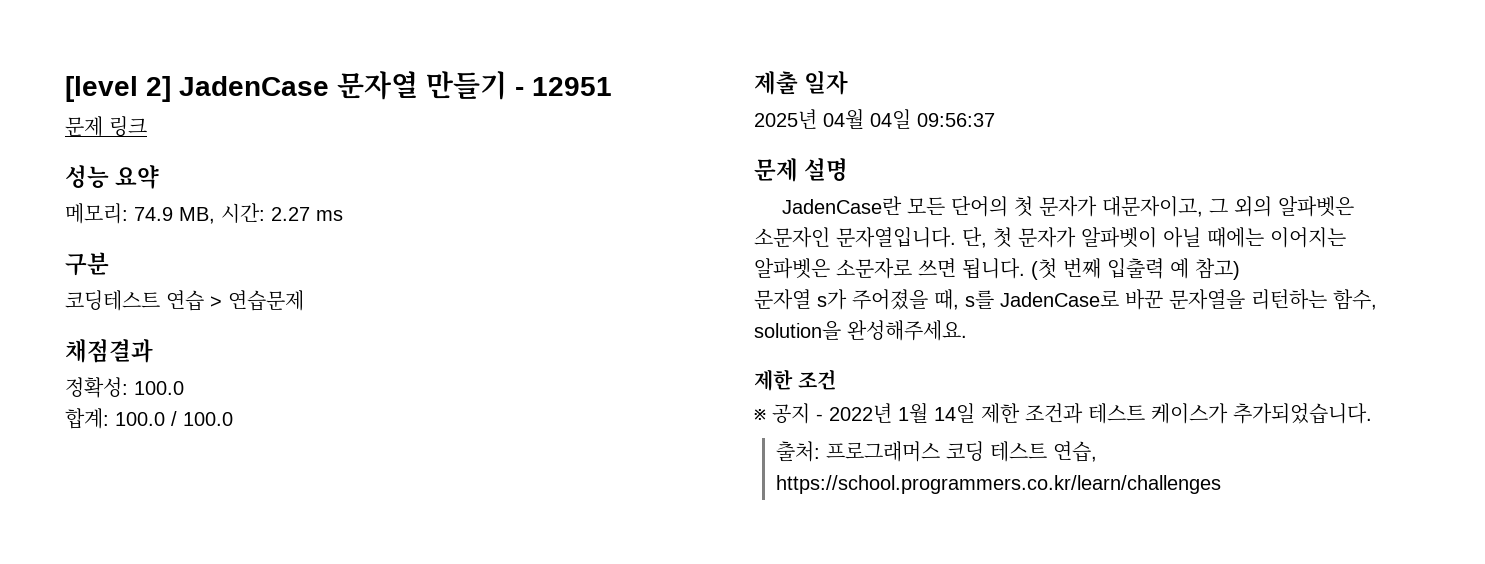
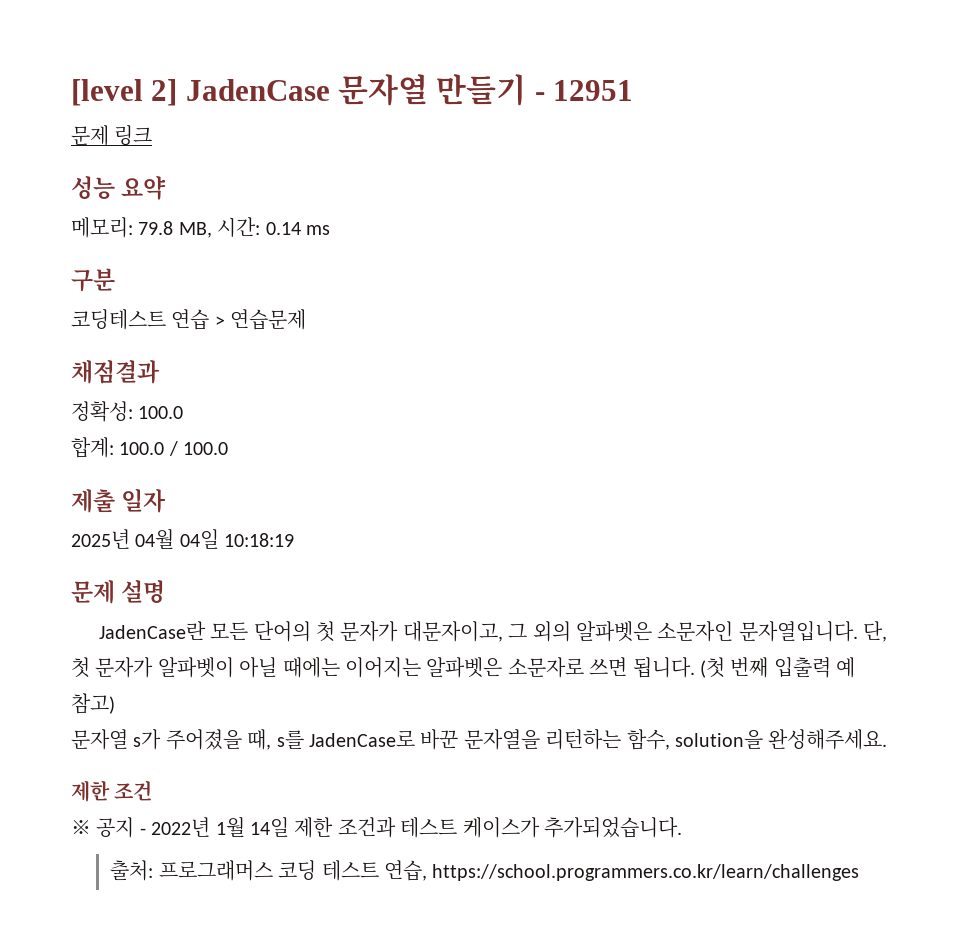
[134,207,173,221] 74.9 -> [138,221,174,235] 79.8
[271,207,310,221] 2.27 -> [265,222,301,235] 0.14
[917,113,995,127] 09:56:37 -> [224,533,295,547] 10:18:19

